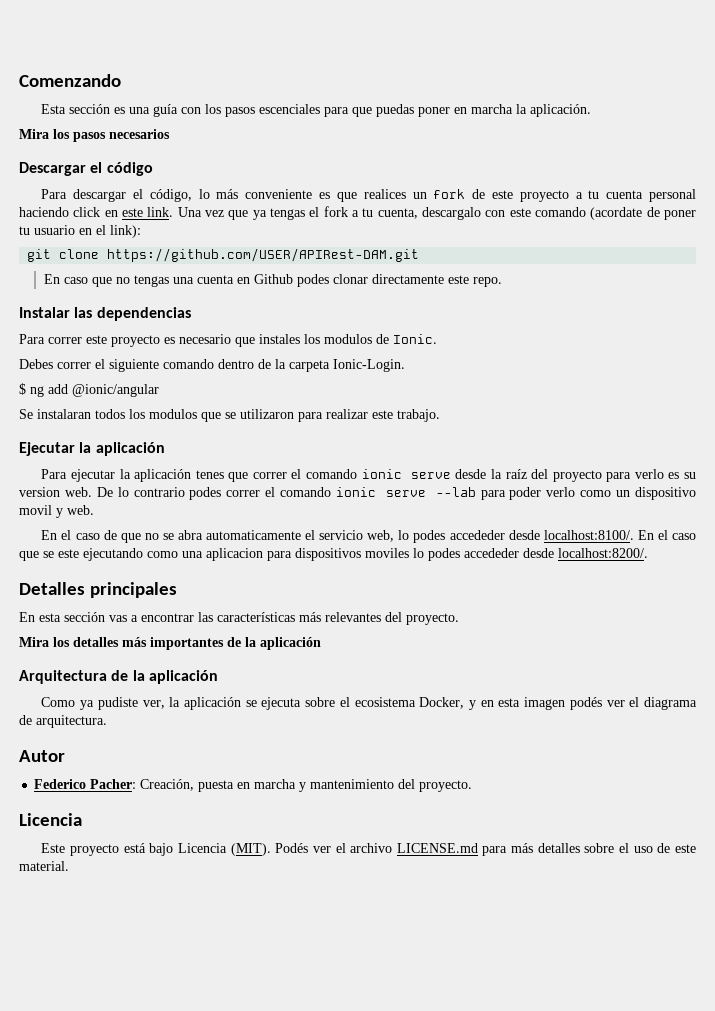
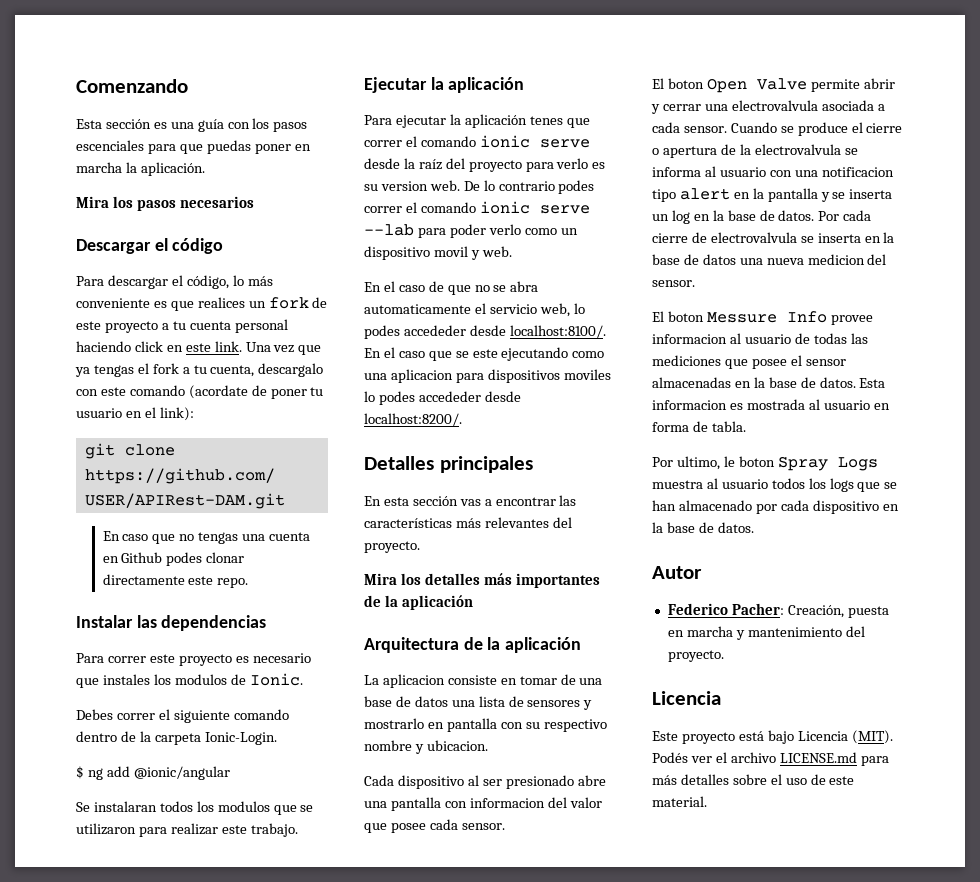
[41,697,697,710] [19,715,107,728] Como ya pudiste ver, la aplicación se ejecuta sobre el ecosistema Docker, y en esta imagen podés ver el diagrama de arquitectura. -> [364,674,603,688] [364,696,593,710] [364,718,607,732] [364,740,488,754] [364,775,606,789] [364,797,602,811] [364,819,505,833] [652,78,895,93] [651,100,885,114] [652,122,903,136] [652,144,858,158] [652,166,894,177] [652,188,893,202] [652,210,872,224] [652,232,895,243] [652,254,887,265] [652,280,695,287] [652,311,873,325] [652,333,868,344] [652,355,846,369] [652,377,886,388] [652,399,890,410] [652,421,746,432] [652,456,878,471] [652,478,898,492] [652,500,899,514] [652,522,754,533] La aplicacion consiste en tomar de una base de datos una lista de sensores y mostrarlo en pantalla con su respectivo nombre y ubicacion. // Cada dispositivo al ser presionado abre una pantalla con informacion del valor que posee cada sensor. // El boton Open Valve permite abrir y cerrar una electrovalvula asociada a cada sensor. Cuando se produce el cierre o apertura de la electrovalvula se informa al usuario con una notificacion tipo alert en la pantalla y se inserta un log en la base de datos. Por cada cierre de electrovalvula se inserta en la base de datos una nueva medicion del sensor. // El boton Messure Info provee informacion al usuario de todas las mediciones que posee el sensor almacenadas en la base de datos. Esta informacion es mostrada al usuario en forma de tabla. // Por ultimo, le boton Spray Logs muestra al usuario todos los logs que se han almacenado por cada dispositivo en la base de datos.

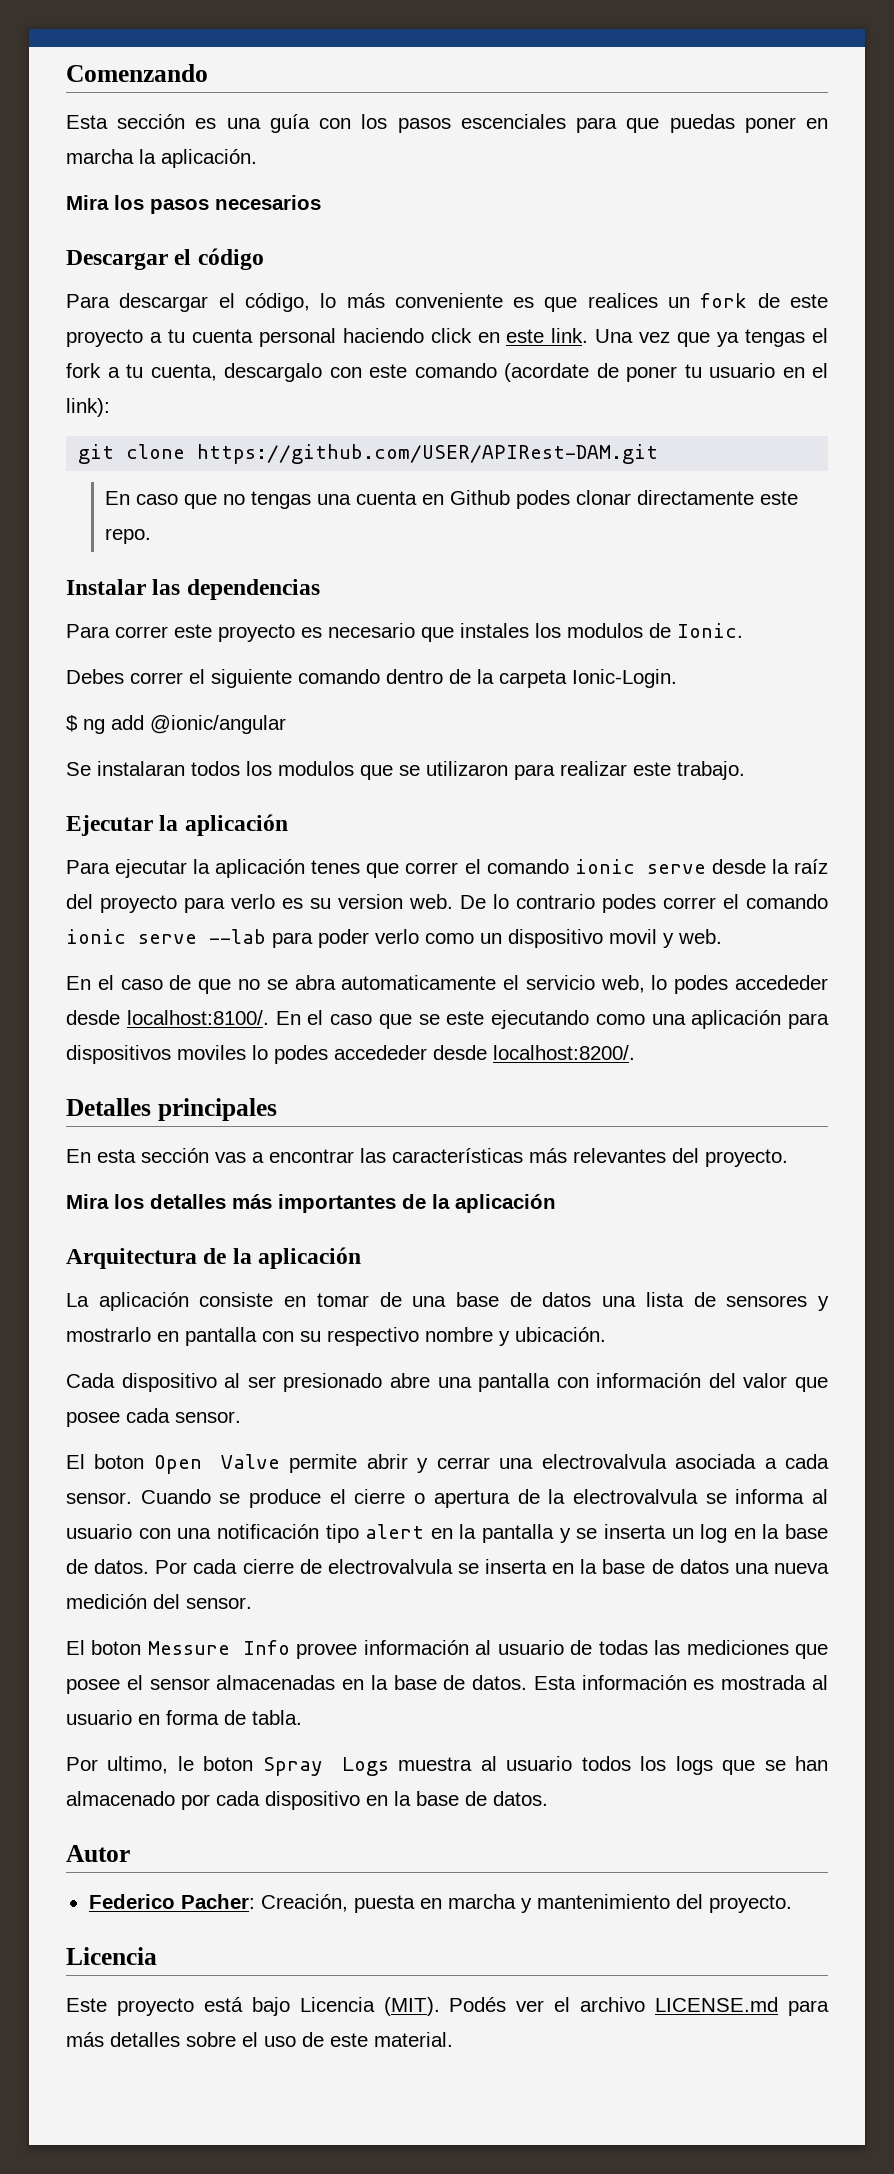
[390,369,453,383] aplicacion -> [691,1010,782,1029] aplicación
[382,674,445,688] aplicacion -> [98,1292,189,1311] aplicación
[426,740,488,751] ubicacion. -> [515,1327,606,1342] ubicación.
[469,798,545,808] informacion -> [596,1373,702,1388] información
[821,167,894,177] notificacion -> [216,1524,319,1539] notificación
[807,254,865,265] medicion -> [66,1594,147,1609] medición
[652,334,727,344] informacion -> [363,1640,469,1655] información
[652,400,727,410] informacion -> [581,1675,687,1690] información

